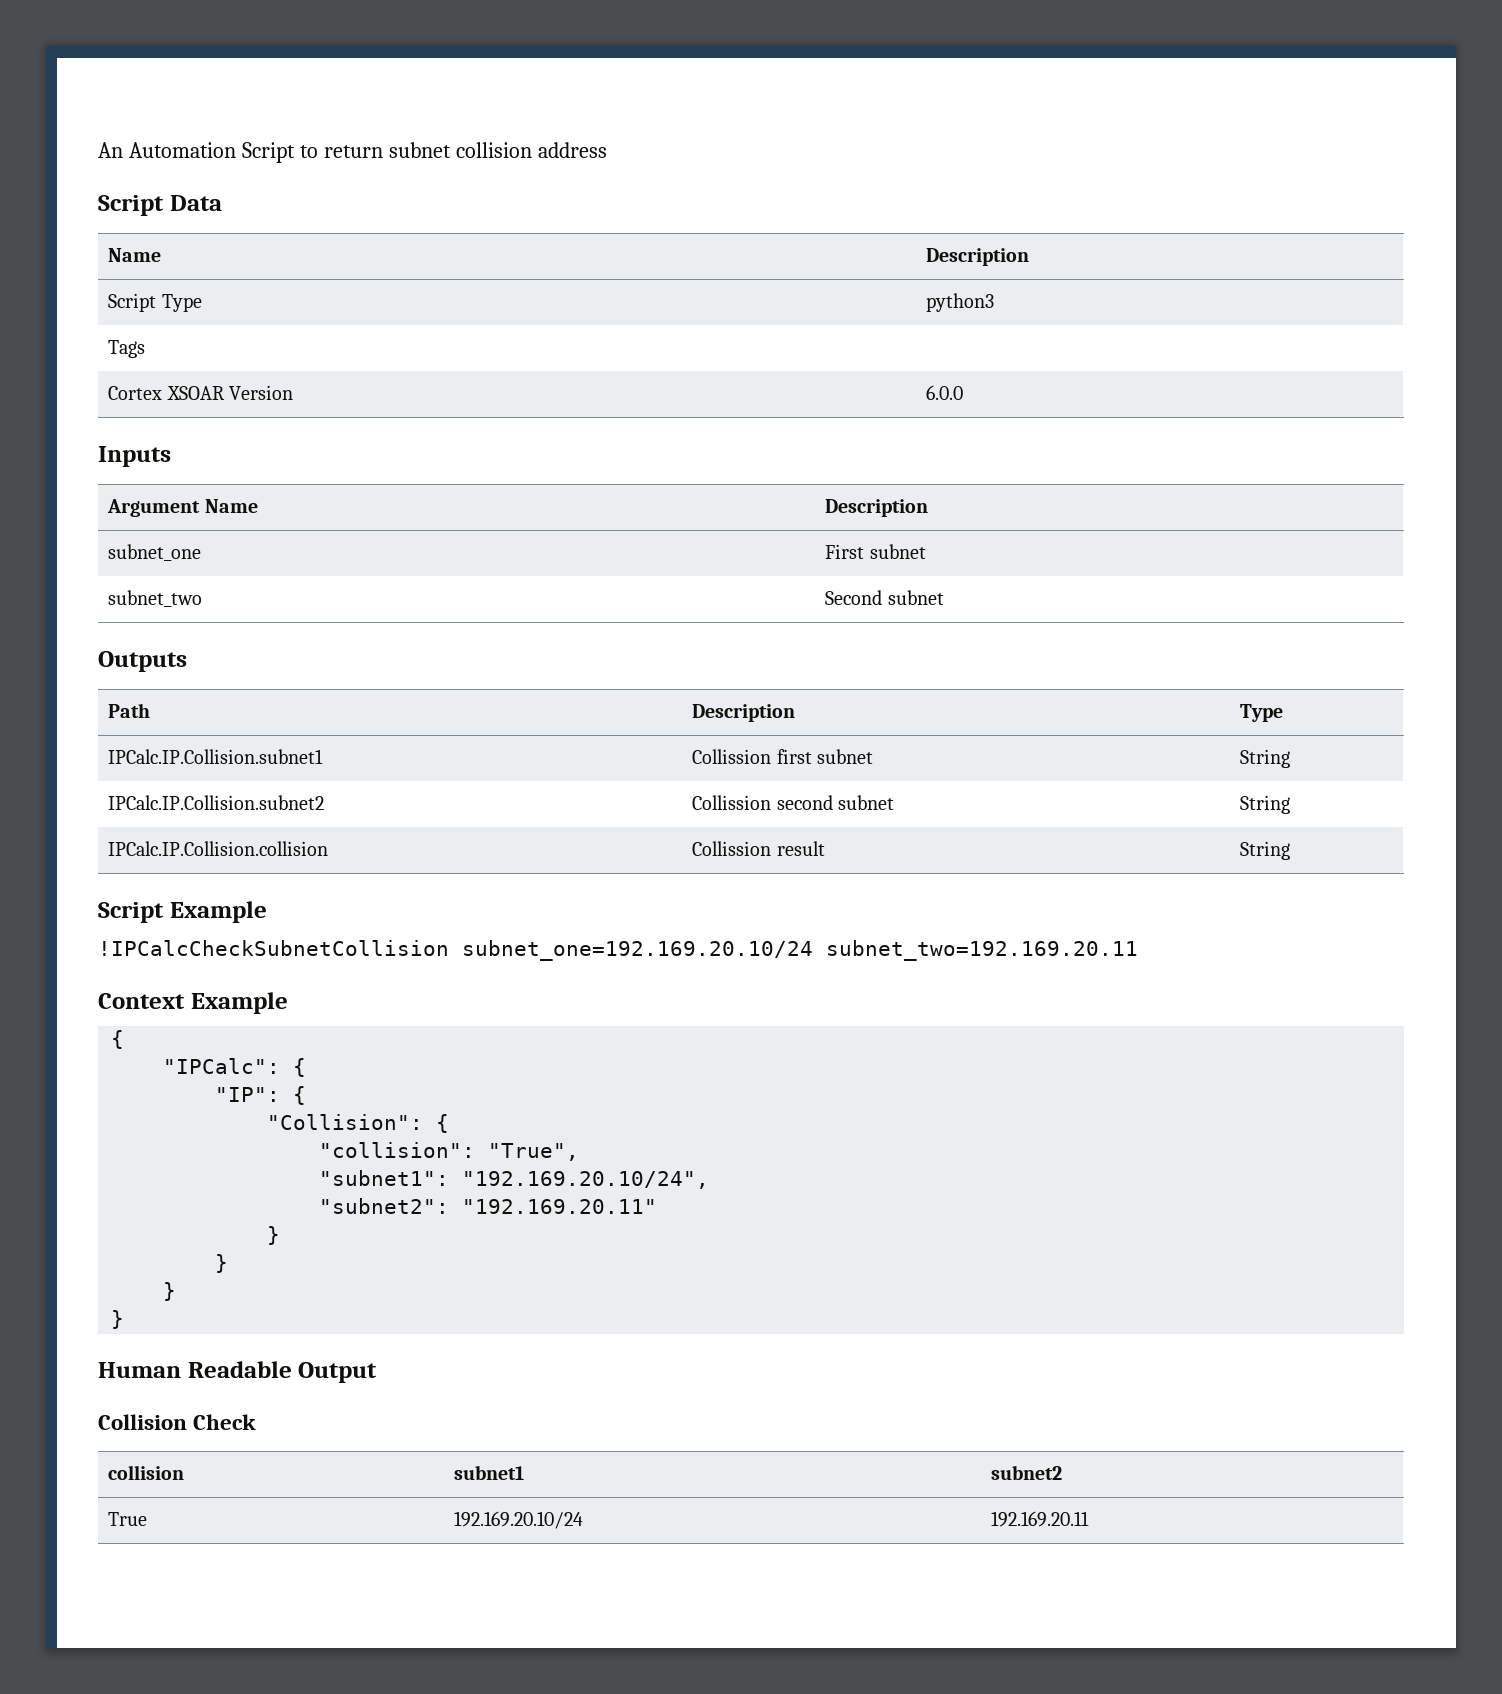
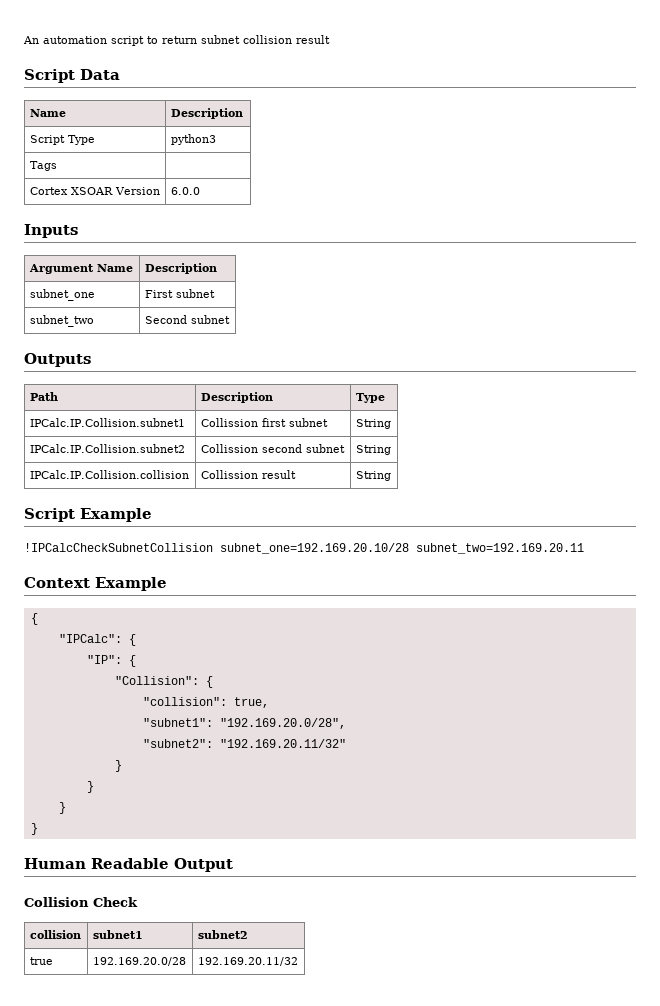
[128,142,295,163] Automation Script -> [43,36,144,46] automation script
[537,142,607,158] address -> [296,35,330,44] result
[462,940,813,961] subnet_one=192.169.20.10/24 -> [220,543,409,554] subnet_one=192.169.20.10/28
[488,1143,580,1161] "True", -> [233,697,269,708] true,
[462,1171,710,1189] "192.169.20.10/24", -> [219,718,346,729] "192.169.20.0/28",
[462,1199,658,1214] "192.169.20.11" -> [219,739,346,748] "192.169.20.11/32"
[108,1512,148,1526] [454,1511,584,1529] [991,1511,1090,1527] True | 192.169.20.10/24 | 192.169.20.11 -> [29,957,53,965] [92,957,186,966] [197,957,298,966] true | 192.169.20.0/28 | 192.169.20.11/32

